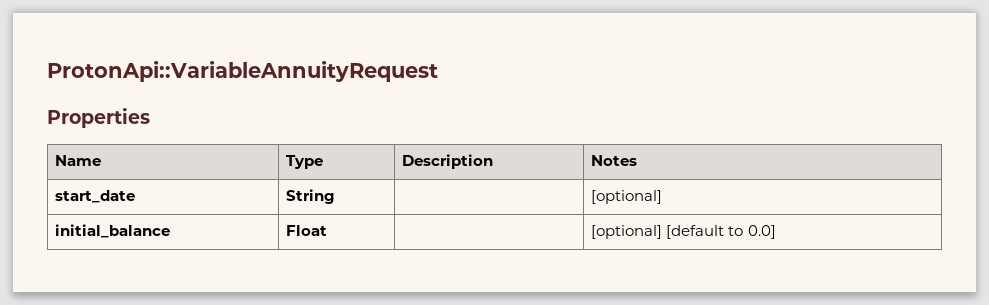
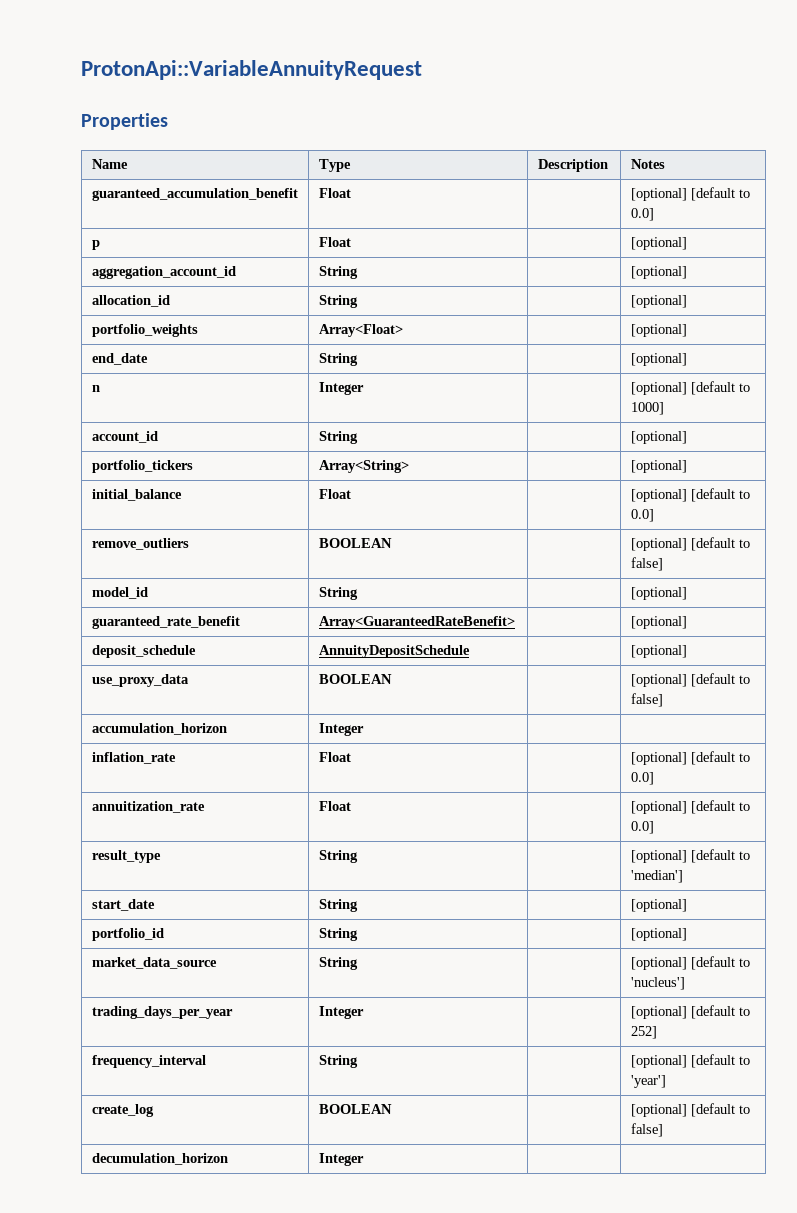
[55,190,136,203] [286,189,336,204] start_date | String -> [91,188,298,201] [318,188,351,198] [630,187,750,201] [630,208,654,221] [91,240,100,250] [318,237,351,247] [630,237,687,250] [91,266,236,279] [318,266,358,279] [630,266,687,279] [91,295,170,307] [318,295,358,308] [630,295,687,308] [91,324,198,337] [318,324,403,337] [630,324,687,337] [91,353,148,365] [318,353,358,366] [630,353,687,366] [91,385,100,392] [318,382,364,395] [630,381,750,395] [630,402,664,415] [91,431,158,443] [318,431,358,444] [630,431,687,444] [91,460,193,473] [318,460,409,473] guaranteed_accumulation_benefit | Float | | [optional] [default to 0.0] // p | Float | | [optional] // aggregation_account_id | String | | [optional] // allocation_id | String | | [optional] // portfolio_weights | Array<Float> | | [optional] // end_date | String | | [optional] // n | Integer | | [optional] [default to 1000] // account_id | String | | [optional] // portfolio_tickers | Array<String>
(776, 232) none -> [91,538,189,550] [318,538,392,548] [630,537,750,551] [630,557,663,571] [91,587,148,599] [318,587,358,600] [630,587,687,600] [91,616,240,629] [318,616,515,629] [630,616,687,629] [91,645,196,658] [318,645,470,658] [630,645,687,658] [91,674,189,687] [318,674,392,684] [630,673,750,687] [630,693,663,707] [91,723,227,735] [318,723,364,736] [91,752,176,764] [318,752,351,762] [630,751,750,765] [630,772,654,785] [91,801,205,813] [318,801,351,811] [630,800,750,814] [630,821,654,834] [91,850,161,863] [318,850,358,863] [630,849,750,863] [630,870,683,883] [91,899,155,911] [318,899,358,912] [630,899,687,912] [91,928,164,941] [318,928,358,941] [630,928,687,941] [91,957,217,969] [318,957,358,970] [630,956,750,970] [630,977,685,990] [91,1006,233,1019] [318,1006,364,1019] [630,1005,750,1019] [630,1026,657,1039] [91,1055,206,1068] [318,1055,358,1068] [630,1054,750,1068] [630,1075,666,1088] [91,1104,154,1117] [318,1104,392,1114] [630,1103,750,1117] [630,1123,663,1137] [91,1153,228,1165] [318,1153,364,1166] // remove_outliers | BOOLEAN | | [optional] [default to false] // model_id | String | | [optional] // guaranteed_rate_benefit | Array<GuaranteedRateBenefit> | | [optional] // deposit_schedule | AnnuityDepositSchedule | | [optional] // use_proxy_data | BOOLEAN | | [optional] [default to false] // accumulation_horizon | Integer | | // inflation_rate | Float | | [optional] [default to 0.0] // annuitization_rate | Float | | [optional] [default to 0.0] // result_type | String | | [optional] [default to 'median'] // start_date | String | | [optional] // portfolio_id | String | | [optional] // market_data_source | String | | [optional] [default to 'nucleus'] // trading_days_per_year | Integer | | [optional] [default to 252] // frequency_interval | String | | [optional] [default to 'year'] // create_log | BOOLEAN | | [optional] [default to false] // decumulation_horizon | Integer | |

